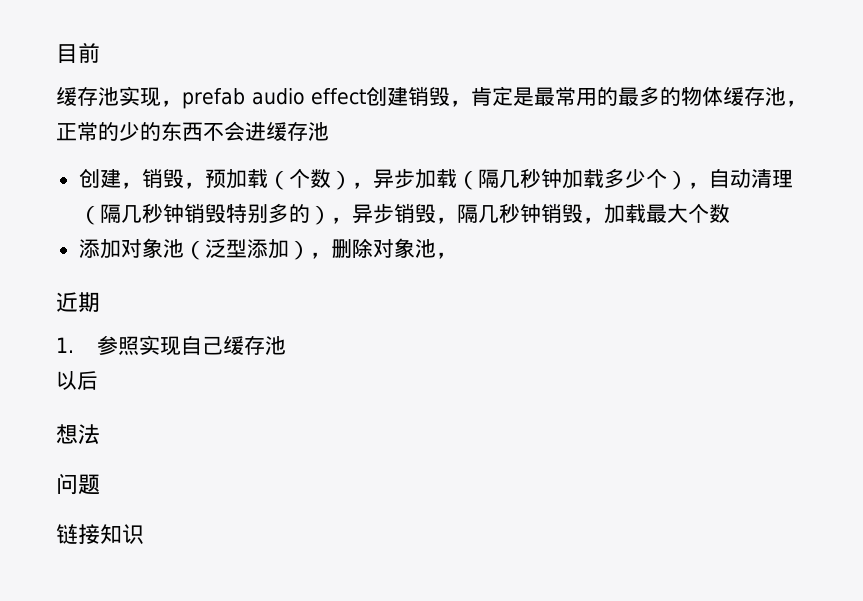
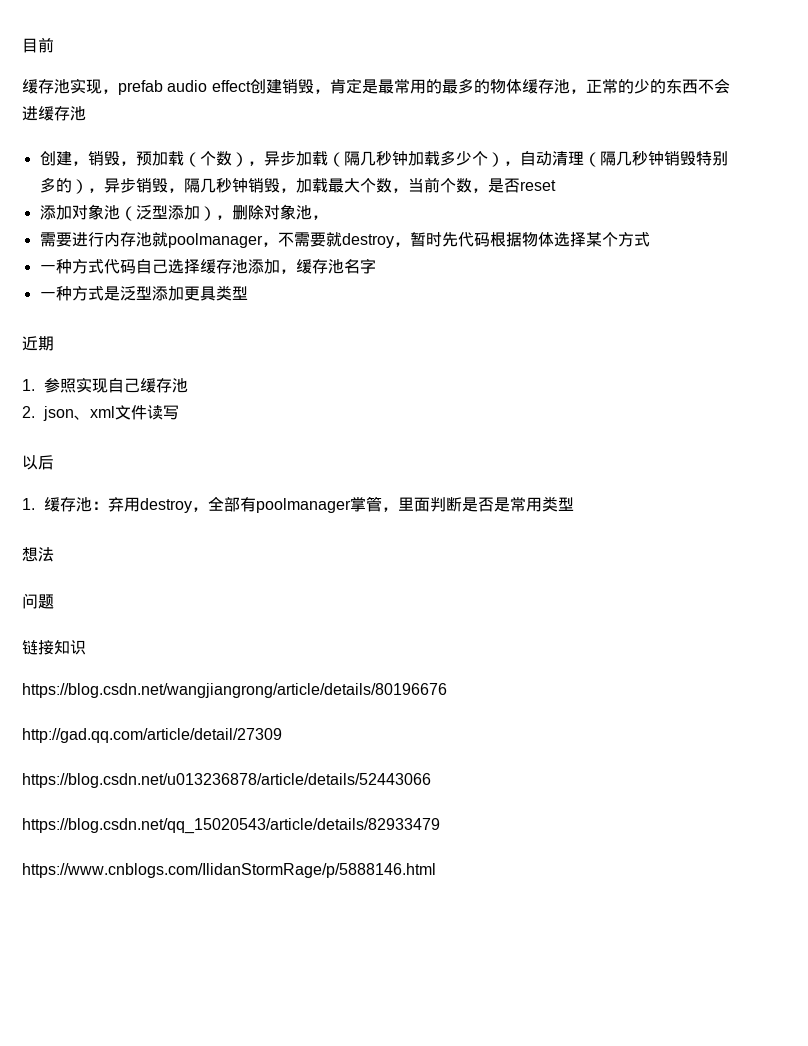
(730, 213) none -> [391,177,556,193] ，当前个数，是否reset
(457, 255) none -> [39,232,650,248] [39,258,376,274] [39,285,248,301] // 需要进行内存池就poolmanager，不需要就destroy，暂时先代码根据物体选择某个方式 // 一种方式代码自己选择缓存池添加，缓存池名字 // 一种方式是泛型添加更具类型
[56,371,98,390] 以后 -> [22,405,179,421] [22,455,54,470] [22,496,574,513] 2. json、xml文件读写 // 以后 // 1.缓存池：弃用destroy，全部有poolmanager掌管，里面判断是否是常用类型
(144, 534) none -> [22,683,447,698] [22,728,282,743] [22,773,431,788] [22,818,440,834] [22,863,436,878] // https://blog.csdn.net/wangjiangrong/article/details/80196676 // http://gad.qq.com/article/detail/27309 // https://blog.csdn.net/u013236878/article/details/52443066 // https://blog.csdn.net/qq_15020543/article/details/82933479 // https://www.cnblogs.com/IlidanStormRage/p/5888146.html

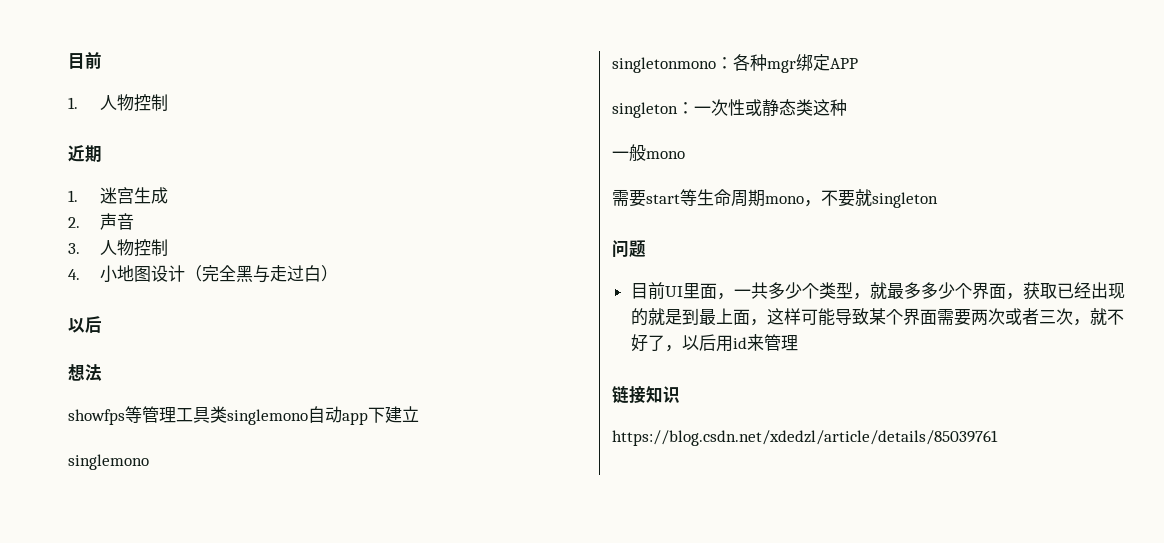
[22,78,730,95] [22,106,86,121] [39,150,728,167] [39,177,556,194] [39,204,328,221] [39,232,650,248] [39,258,376,274] [39,285,248,301] [22,336,54,351] [22,377,188,393] [22,405,179,421] [22,455,54,470] [22,496,574,513] [22,547,54,562] [22,593,54,609] [22,640,86,655] [22,683,447,698] [22,728,282,743] [22,773,431,788] [22,818,440,834] [22,863,436,878] 缓存池实现，prefab audio effect创建销毁，肯定是最常用的最多的物体缓存池，正常的少的东西不会进缓存池 // 创建，销毁，预加载（个数），异步加载（隔几秒钟加载多少个），自动清理（隔几秒钟销毁特别多的），异步销毁，隔几秒钟销毁，加载最大个数，当前个数，是否reset // 添加对象池（泛型添加），删除对象池， // 需要进行内存池就poolmanager，不需要就destroy，暂时先代码根据物体选择某个方式 // 一种方式代码自己选择缓存池添加，缓存池名字 // 一种方式是泛型添加更具类型 // 近期 // 1.参照实现自己缓存池 // 2. json、xml文件读写 // 以后 // 1.缓存池：弃用destroy，全部有poolmanager掌管，里面判断是否是常用类型 // 想法 // 问题 // 链接知识 // https://blog.csdn.net/wangjiangrong/article/details/80196676 // http://gad.qq.com/article/detail/27309 // https://blog.csdn.net/u013236878/article/details/52443066 // https://blog.csdn.net/qq_15020543/article/details/82933479 // https://www.cnblogs.com/IlidanStormRage/p/5888146.html -> [68,94,169,112] [68,145,102,162] [68,187,169,204] [68,213,135,230] [68,239,169,257] [68,265,339,283] [68,316,102,333] [68,364,102,381] [68,406,419,425] [68,454,149,470] [612,54,858,73] [612,99,847,118] [612,144,685,161] [612,189,938,208] [612,240,646,257] [630,282,1125,300] [630,308,1124,326] [630,334,798,352] [612,385,680,404] [612,430,998,446] 1.人物控制 // 近期 // 1.迷宫生成 // 2.声音 // 3.人物控制 // 4.小地图设计（完全黑与走过白） // 以后 // 想法 // showfps等管理工具类singlemono自动app下建立 // singlemono // singletonmono：各种mgr绑定APP // singleton：一次性或静态类这种 // 一般mono // 需要start等生命周期mono，不要就singleton // 问题 // 目前UI里面，一共多少个类型，就最多多少个界面，获取已经出现的就是到最上面，这样可能导致某个界面需要两次或者三次，就不好了，以后用id来管理 // 链接知识 // https://blog.csdn.net/xdedzl/article/details/85039761

